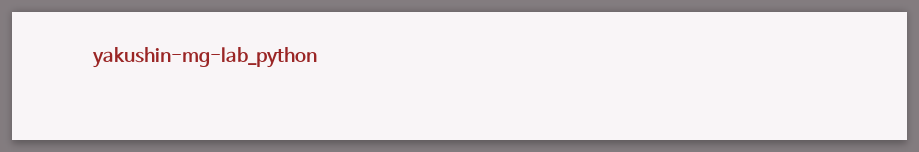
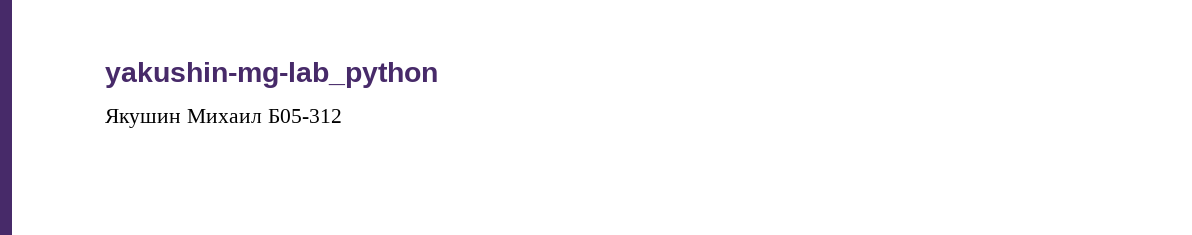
(317, 57) none -> [105,109,342,128] // Якушин Михаил Б05-312

